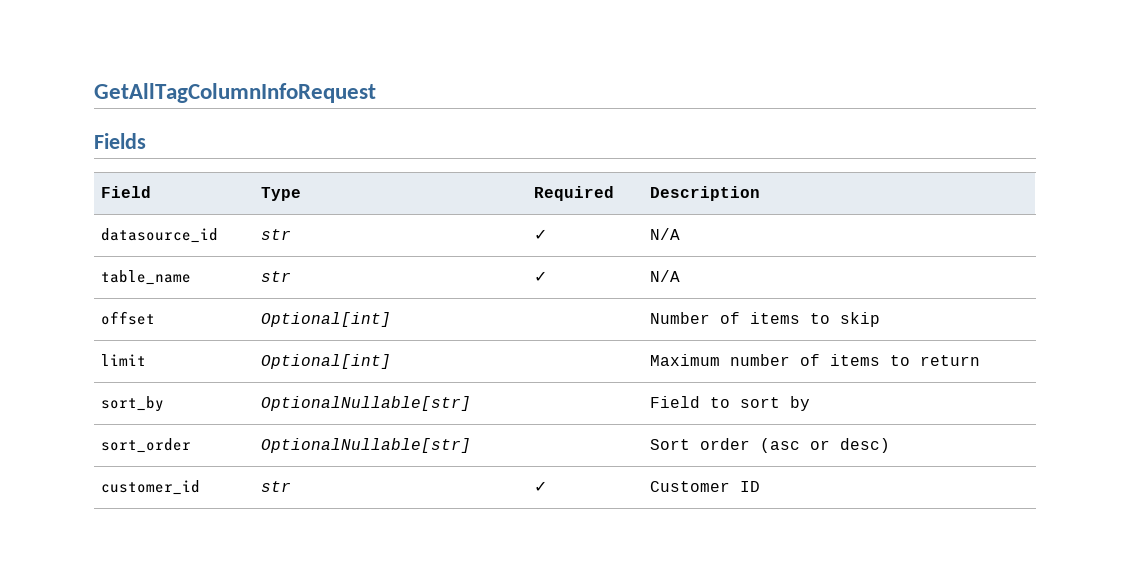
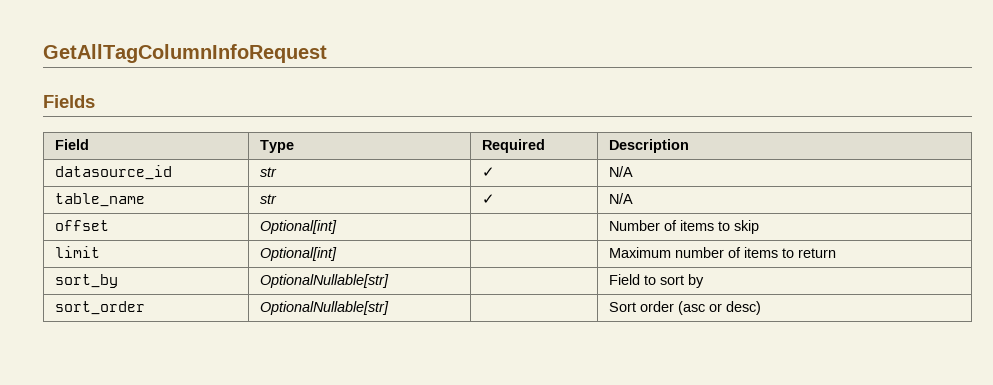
[101,480,201,495] [261,481,292,492] [534,481,548,492] [650,481,761,492] // customer_id | str | ✓ | Customer ID -> (761, 308) none

